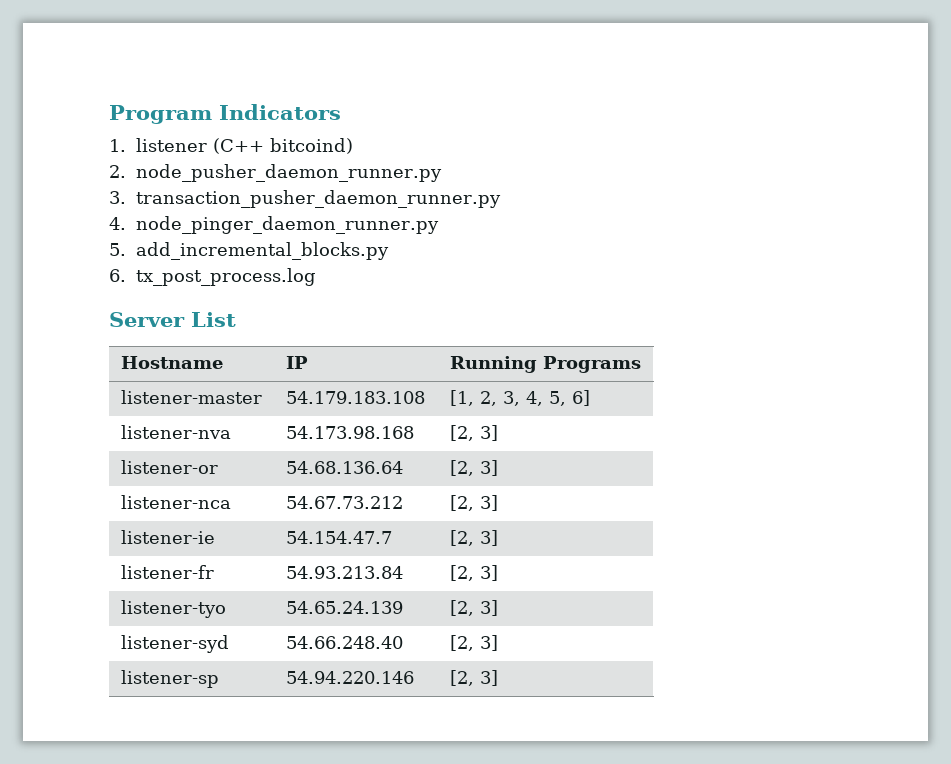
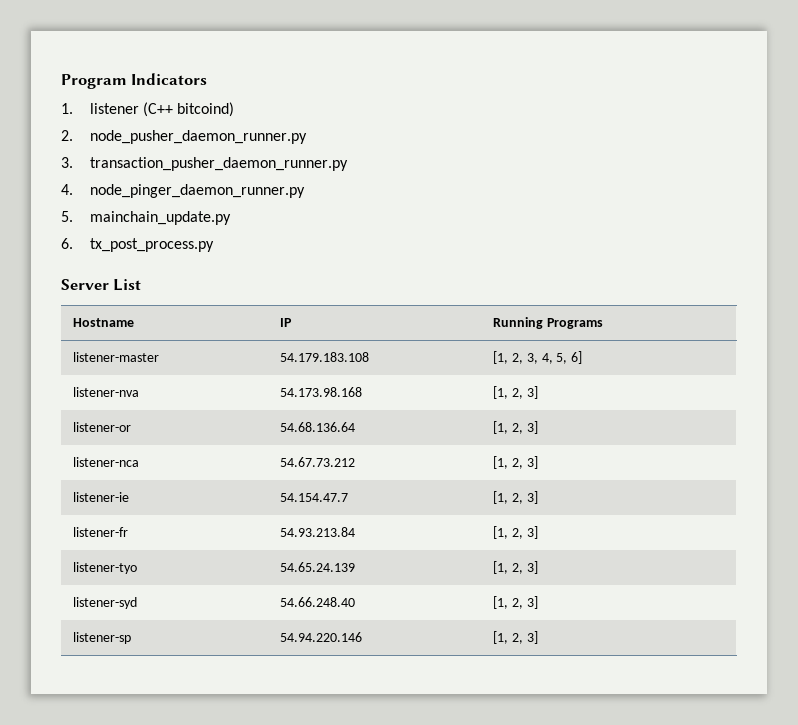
[136,242,390,260] add_incremental_blocks.py -> [89,211,231,225] mainchain_update.py
[136,268,317,286] tx_post_process.log -> [89,238,214,252] tx_post_process.py
[449,425,474,441] [2, -> [493,386,524,399] [1, 2,
[449,460,474,476] [2, -> [493,421,524,434] [1, 2,
[449,495,474,511] [2, -> [493,456,524,469] [1, 2,
[449,530,474,546] [2, -> [493,491,524,504] [1, 2,
[449,565,474,581] [2, -> [493,526,524,539] [1, 2,
[449,600,474,616] [2, -> [493,561,524,574] [1, 2,
[449,635,474,651] [2, -> [493,596,524,609] [1, 2,
[449,670,474,686] [2, -> [493,631,524,644] [1, 2,

